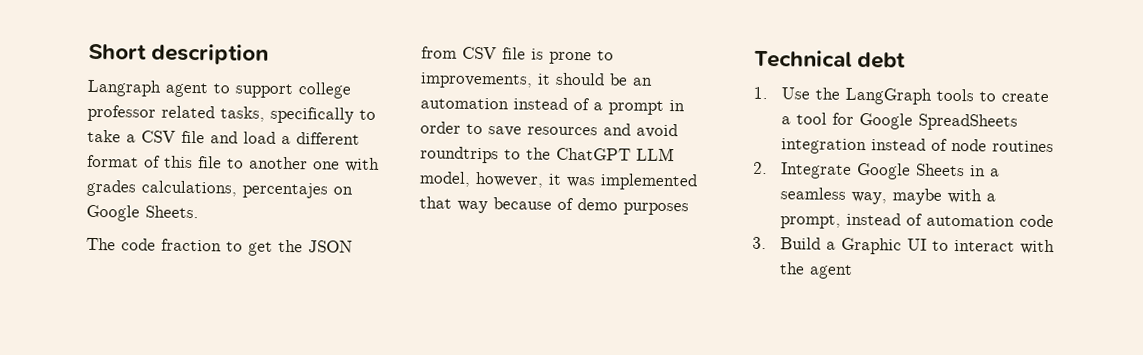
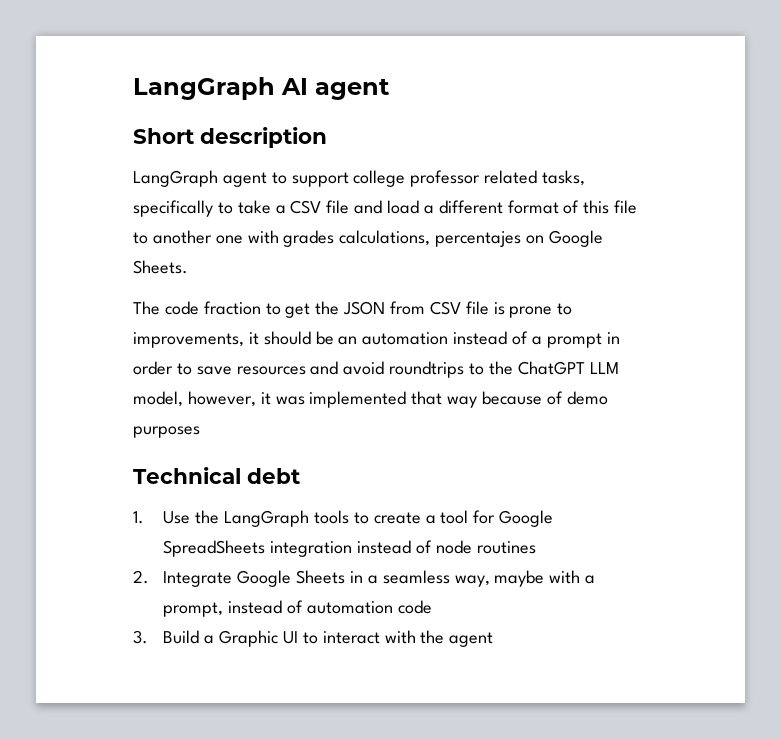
(88, 51) none -> [133,77,390,100] LangGraph AI agent //
[87,79,161,97] Langraph -> [133,170,218,187] LangGraph

